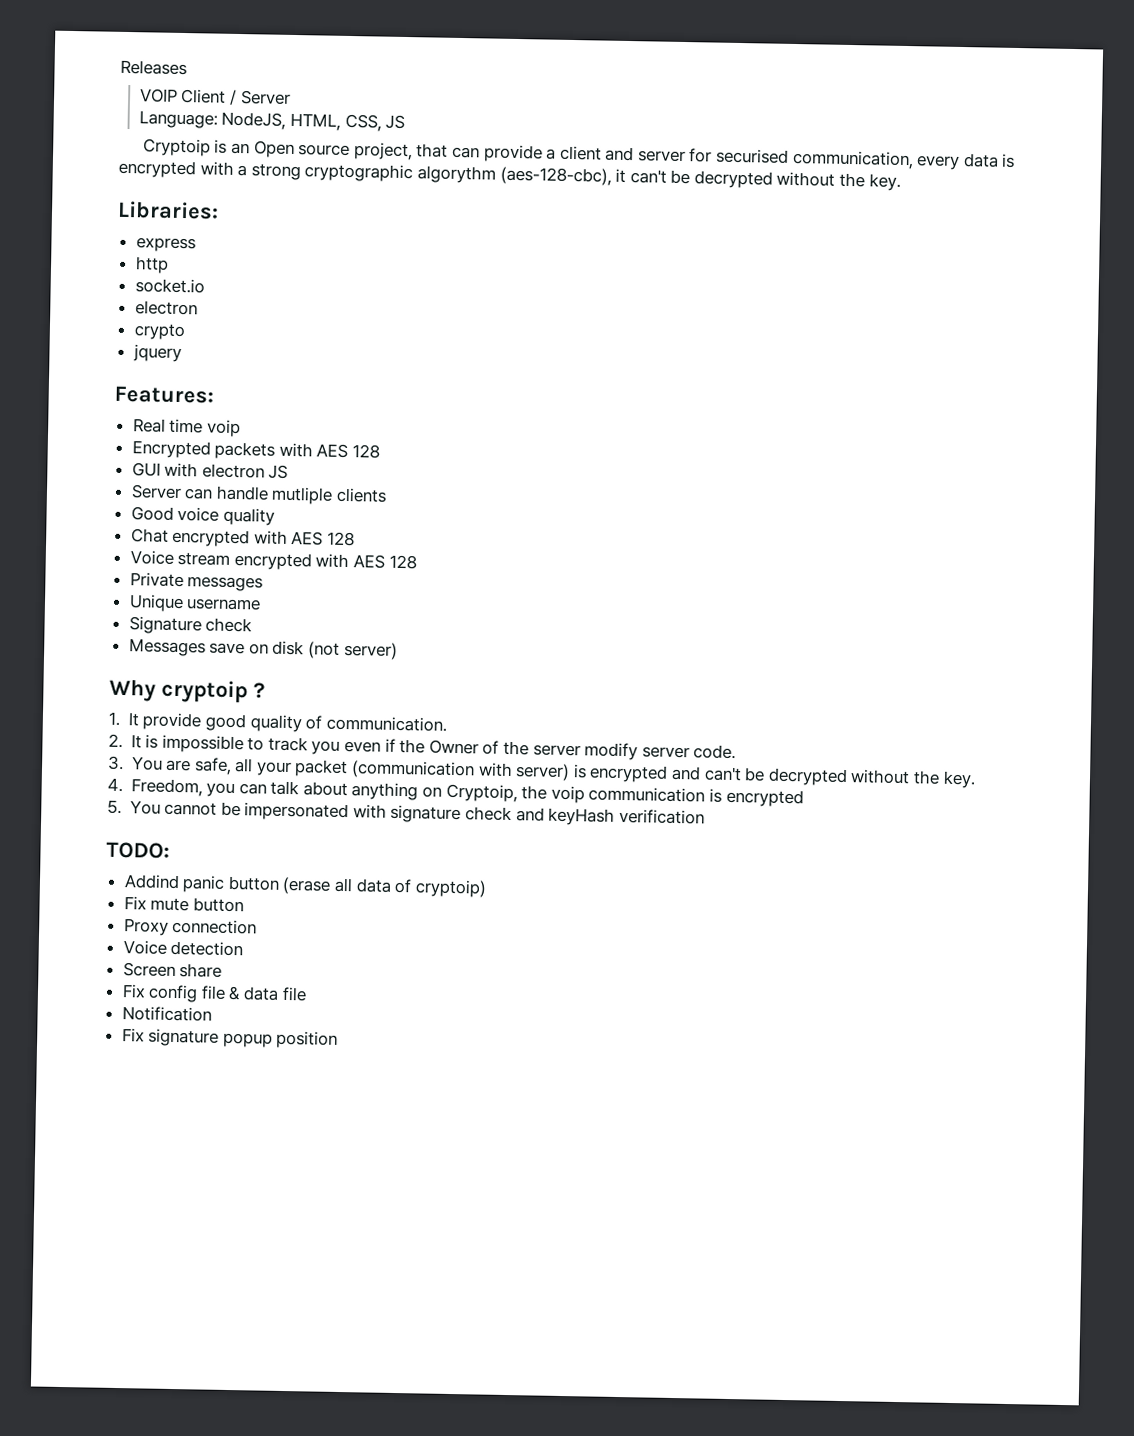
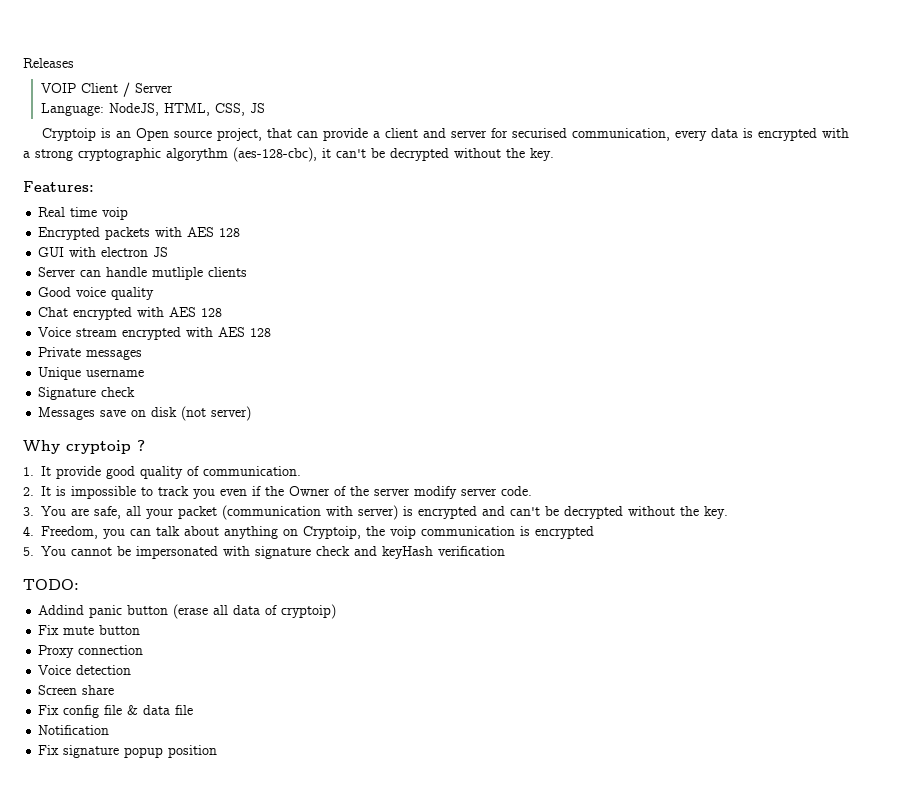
[117,200,219,220] [135,237,196,253] [134,256,169,274] [134,278,205,294] [134,300,198,316] [133,323,186,341] [132,344,182,363] // Libraries: // express // http // socket.io // electron // crypto // jquery -> (554, 154) none

